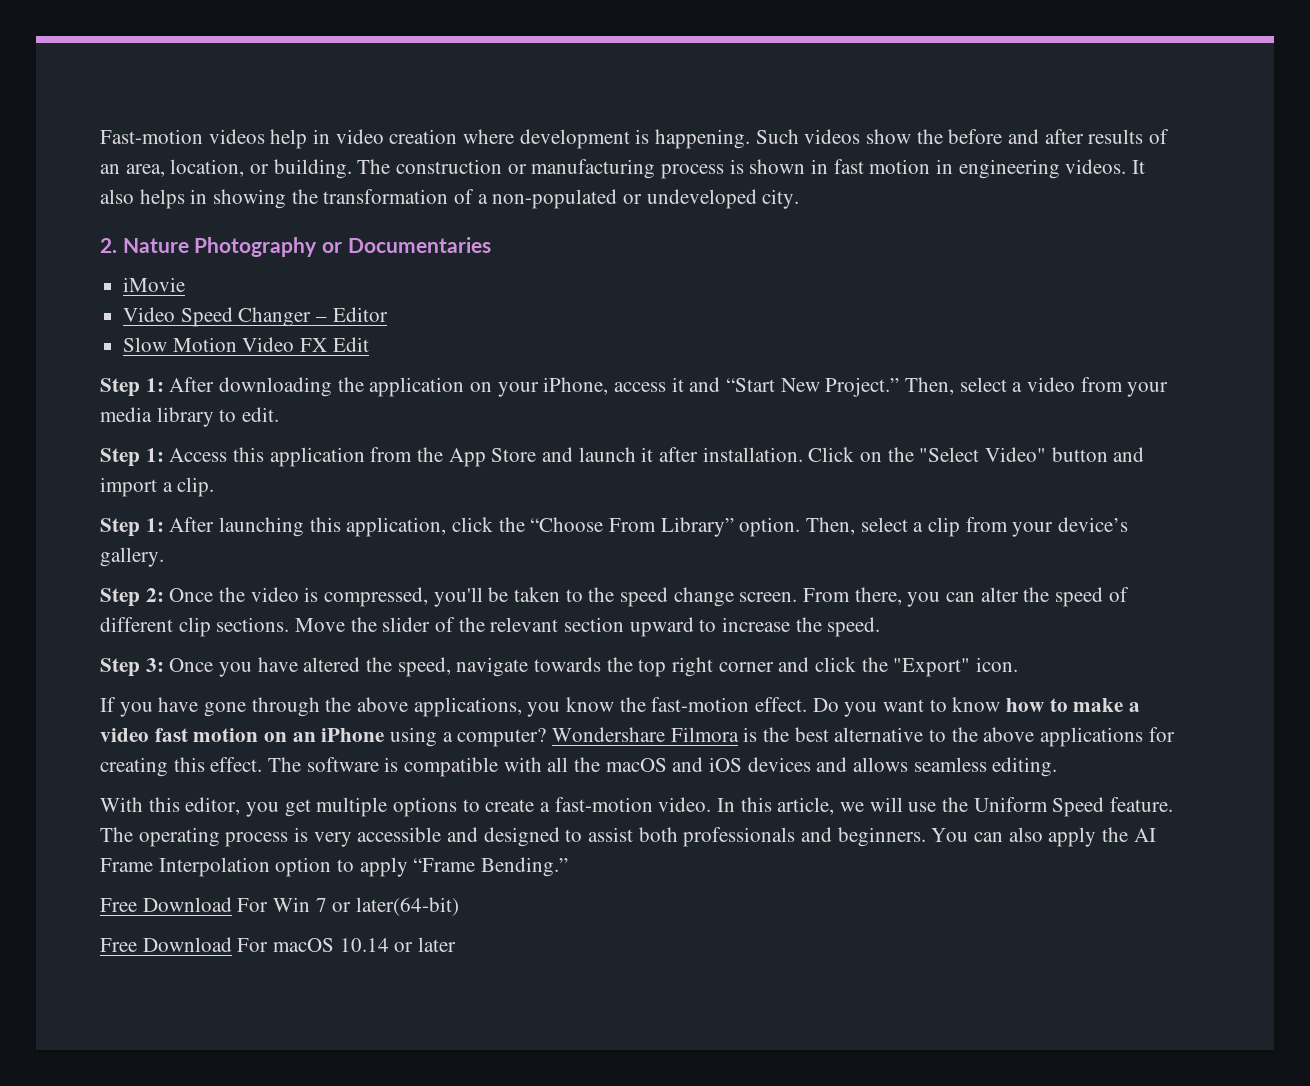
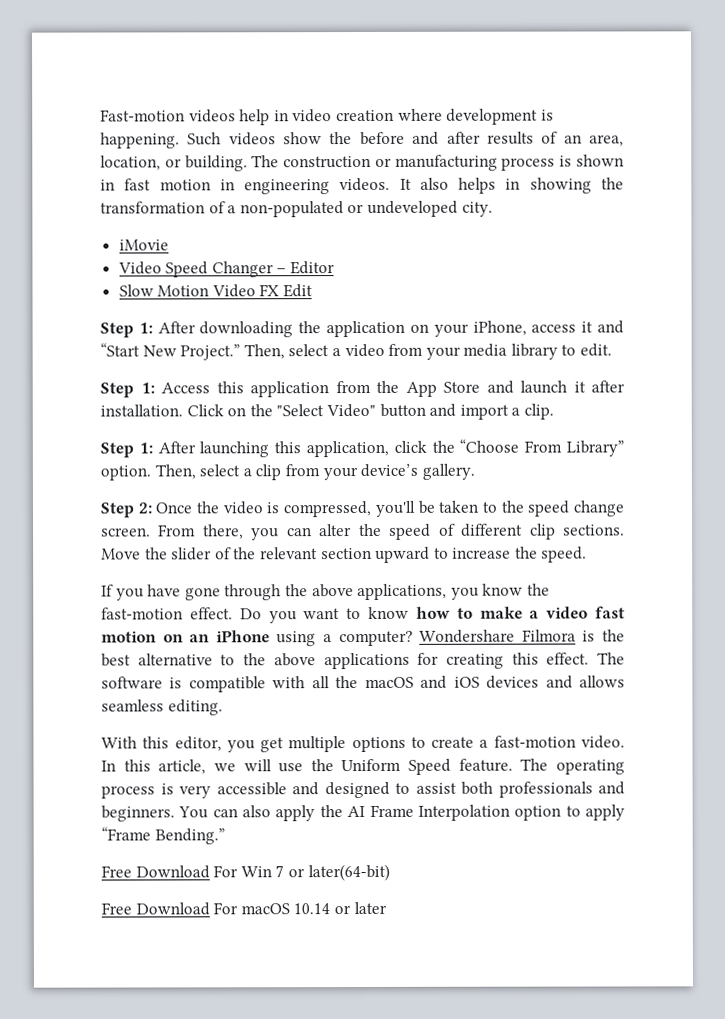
[100,237,491,257] // 2. Nature Photography or Documentaries -> (493, 209) none
[100,657,1019,677] // Step 3: Once you have altered the speed, navigate towards the top right corner and click the "Export" icon. -> (588, 554) none

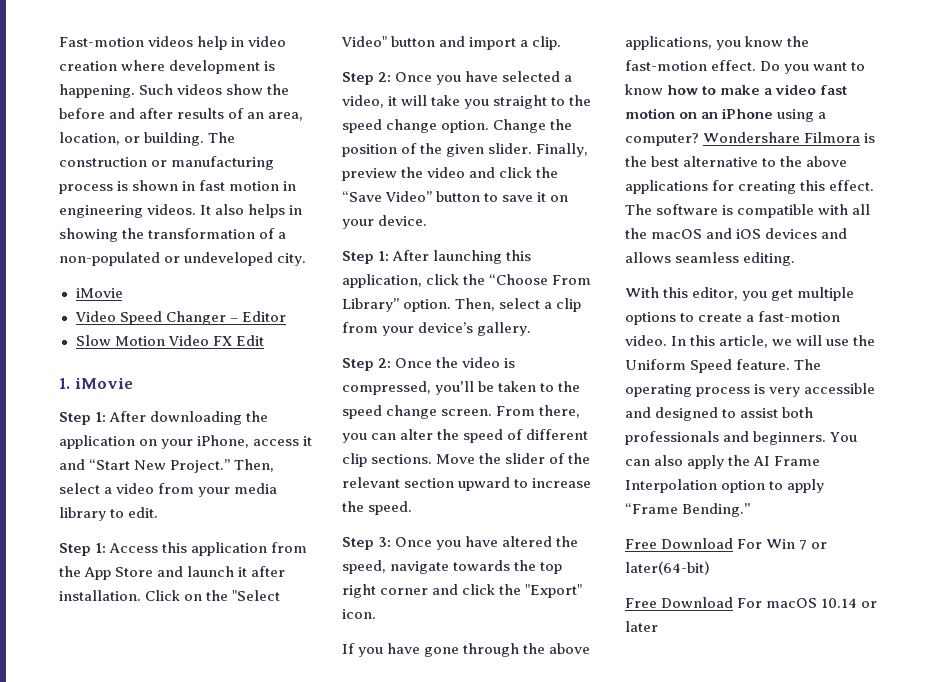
(314, 291) none -> [59,377,133,389] // 1. iMovie
(554, 411) none -> [342,71,573,85] [342,95,592,109] [342,119,573,133] [342,143,589,157] [342,167,559,181] [342,191,569,202] [342,215,428,229] // Step 2: Once you have selected a video, it will take you straight to the speed change option. Change the position of the given slider. Finally, preview the video and click the “Save Video” button to save it on your device.
(588, 554) none -> [342,536,579,550] [342,560,563,574] [342,584,583,598] [342,609,376,619] // Step 3: Once you have altered the speed, navigate towards the top right corner and click the "Export" icon.

